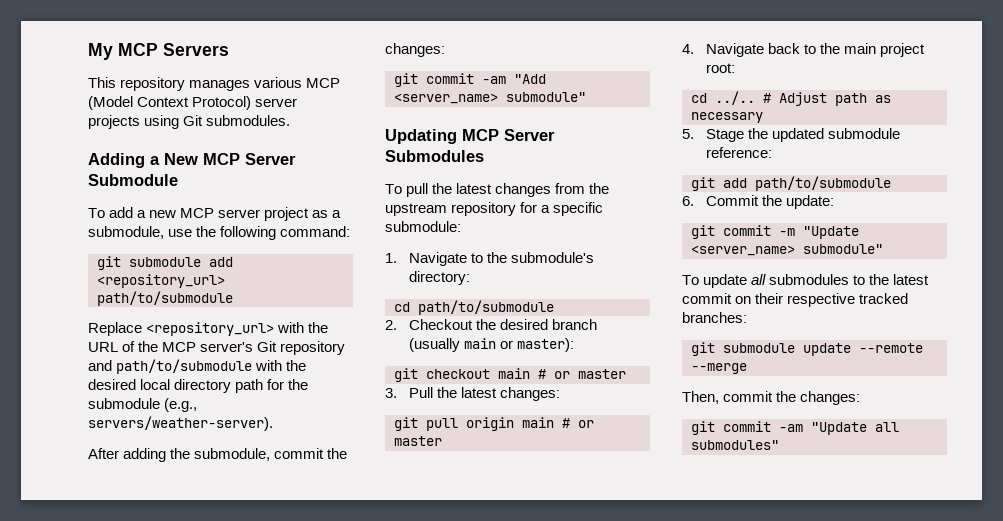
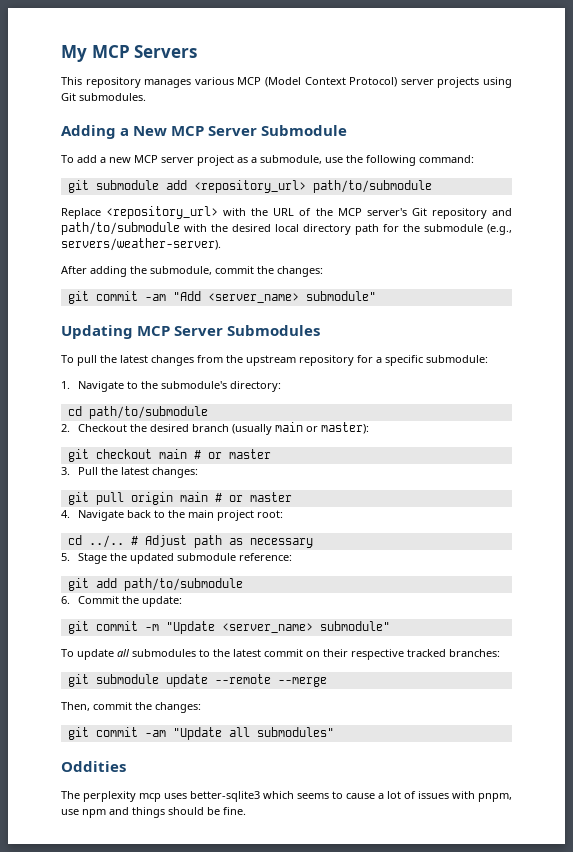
(779, 445) none -> [61,761,126,772] [61,791,512,802] [61,807,246,818] // Oddities // The perplexity mcp uses better-sqlite3 which seems to cause a lot of issues with pnpm, use npm and things should be fine.

